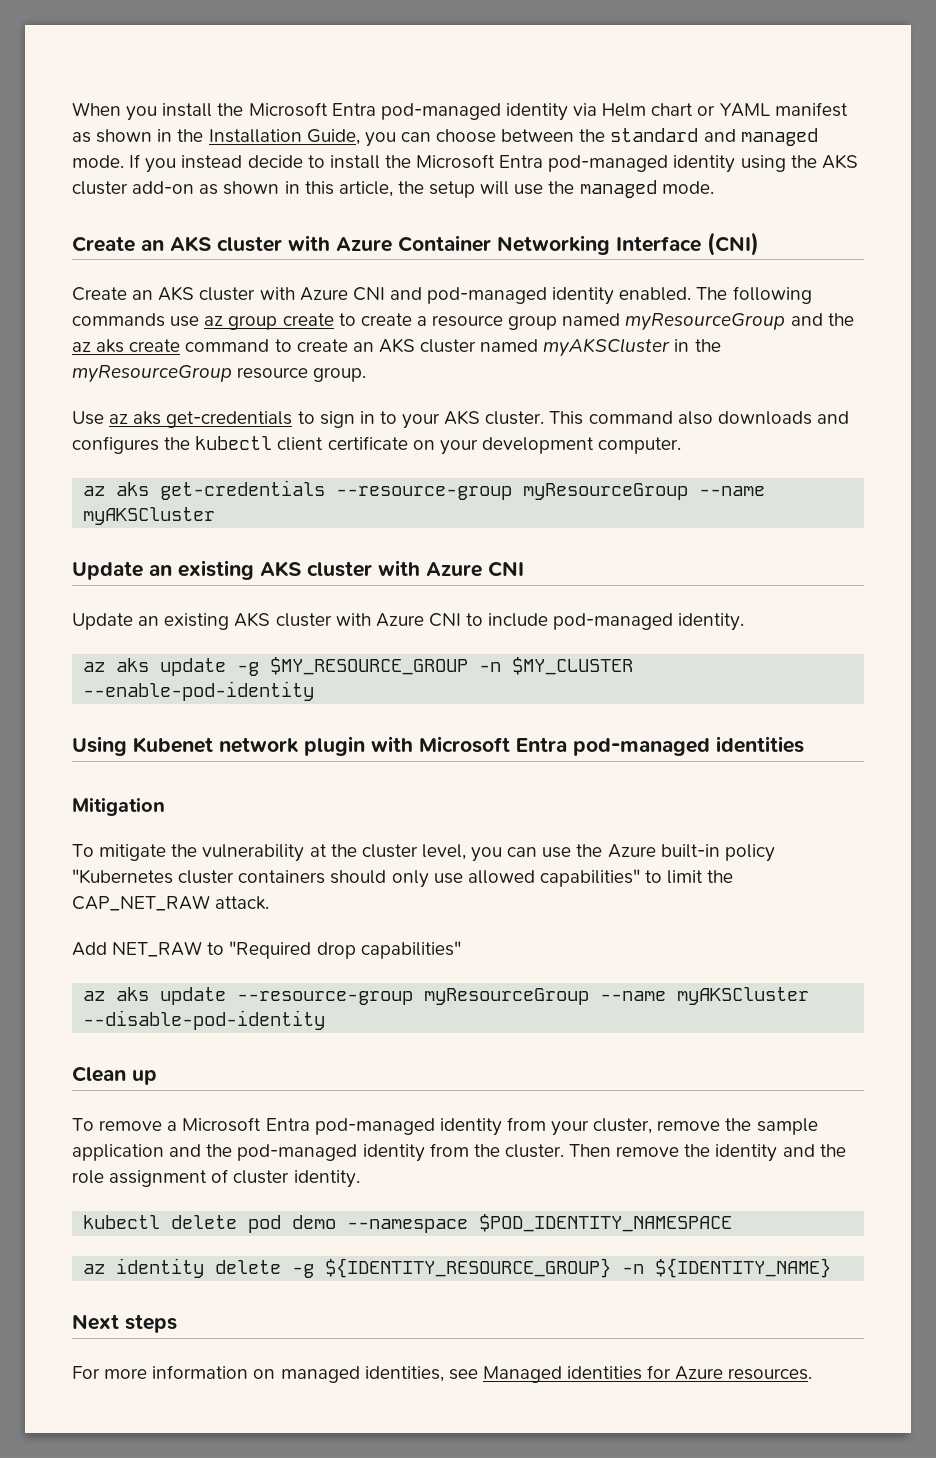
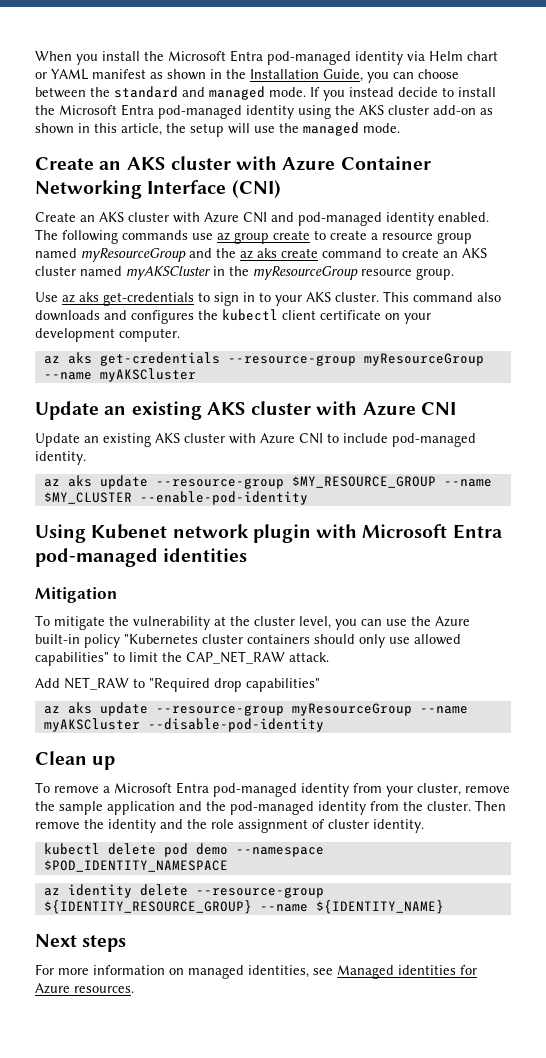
[237,657,502,676] -g $MY_RESOURCE_GROUP -n -> [155,476,492,489] --resource-group $MY_RESOURCE_GROUP --name
[292,1258,645,1278] -g ${IDENTITY_RESOURCE_GROUP} -n -> [195,887,324,898] [43,900,308,914] --resource-group ${IDENTITY_RESOURCE_GROUP} --name

